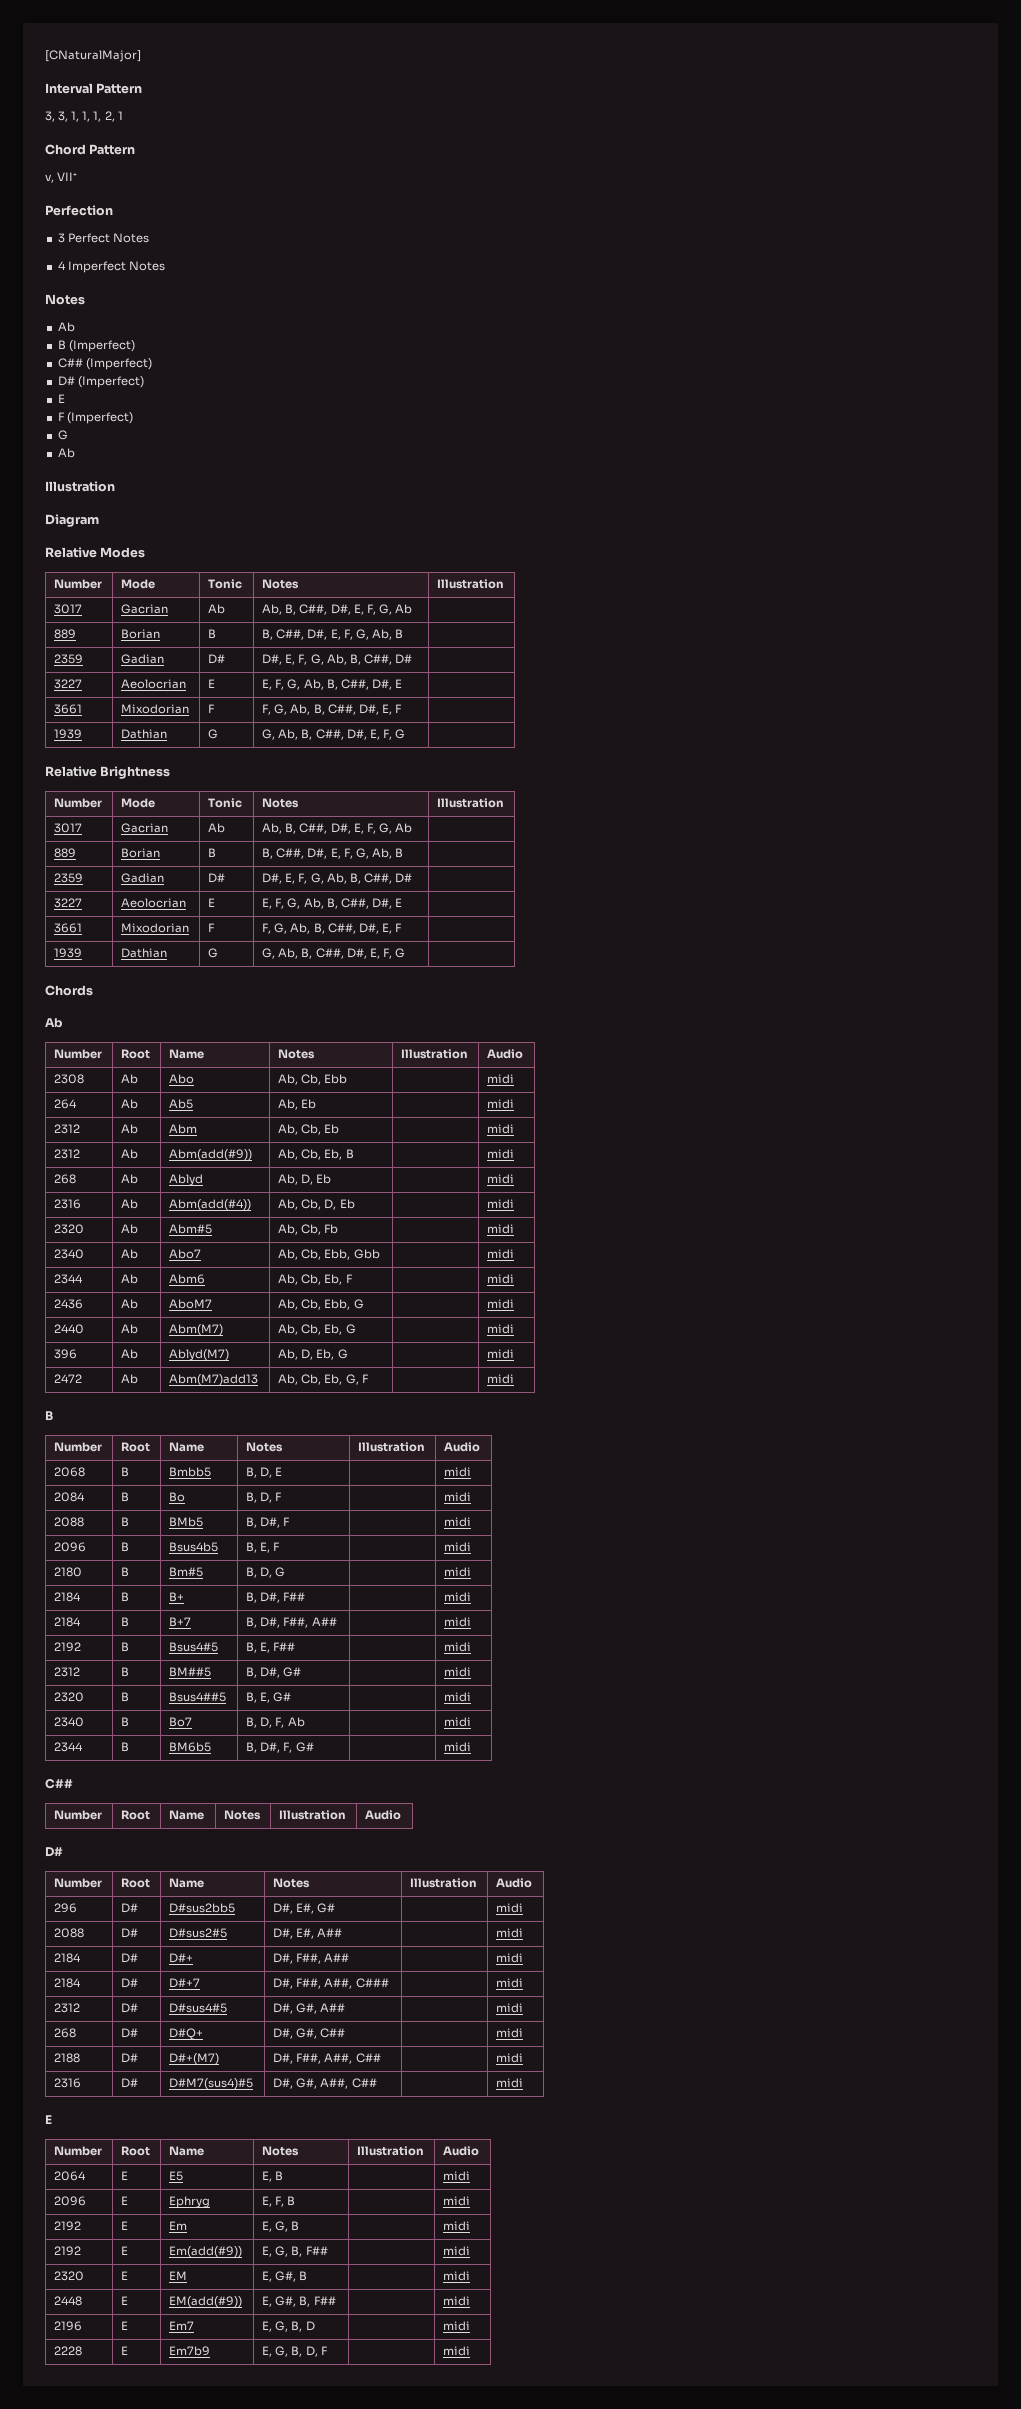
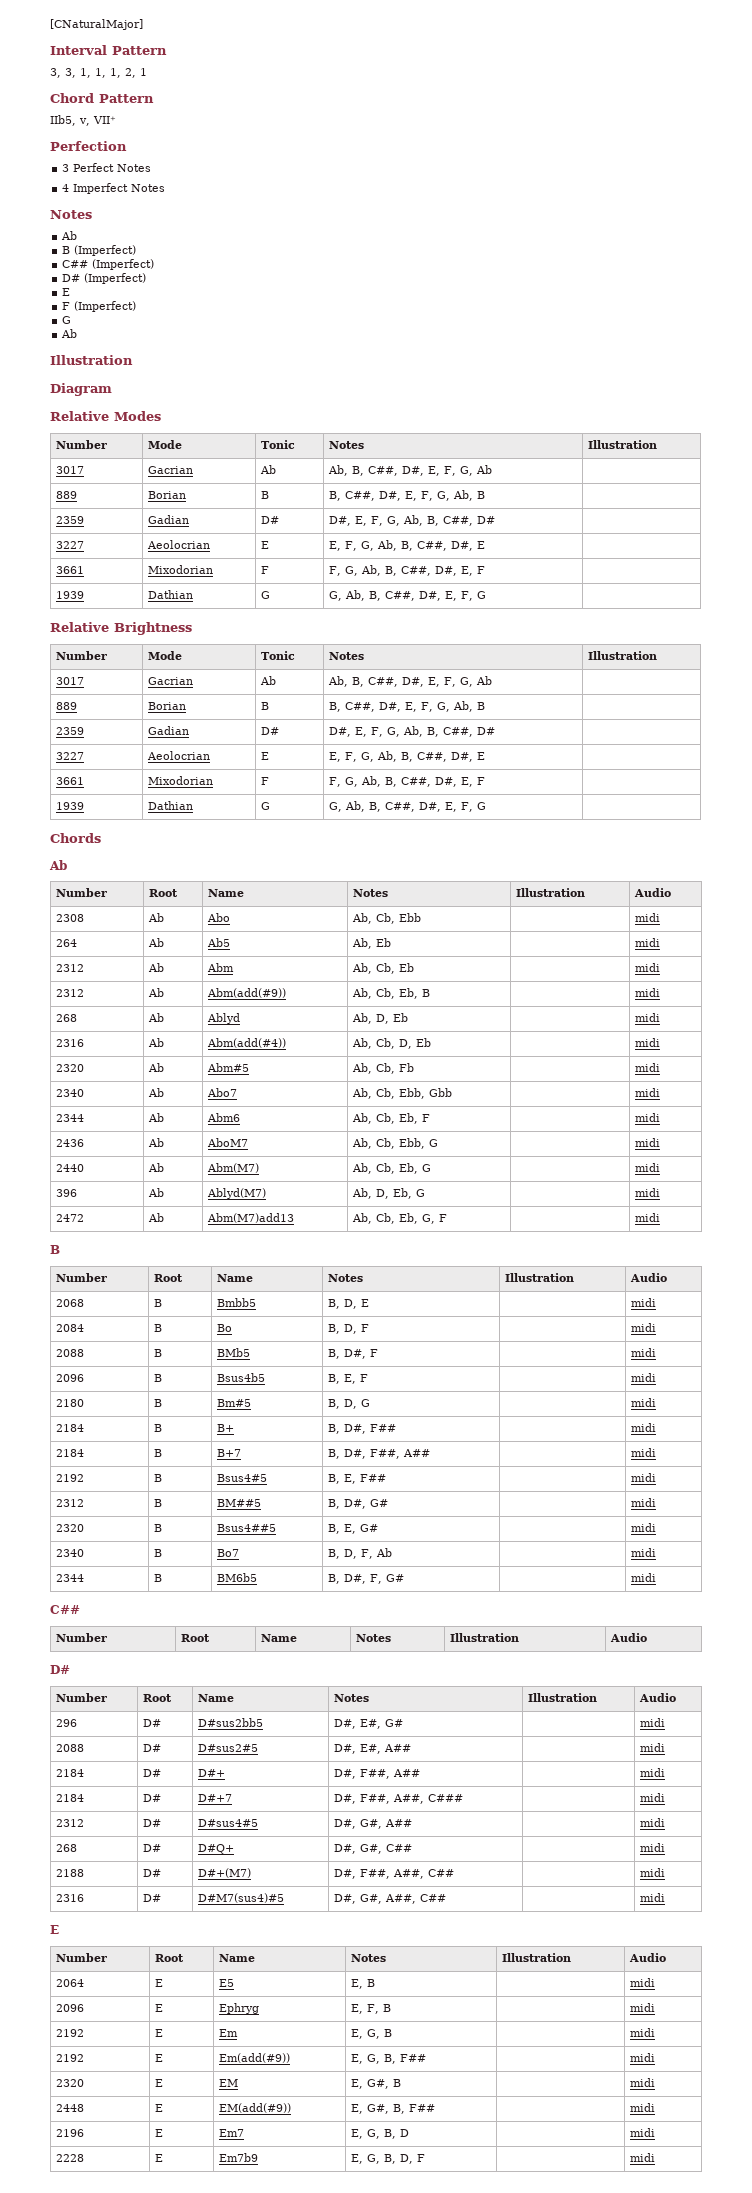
(136, 149) none -> [50,115,76,126] IIb5,

